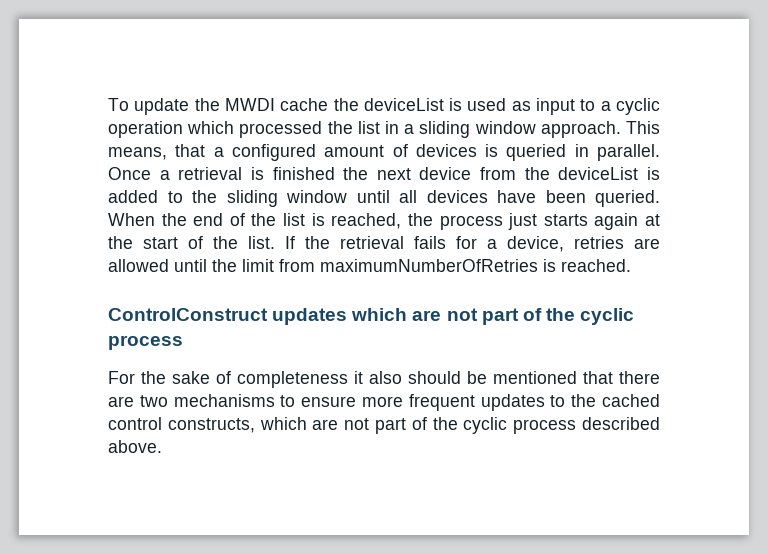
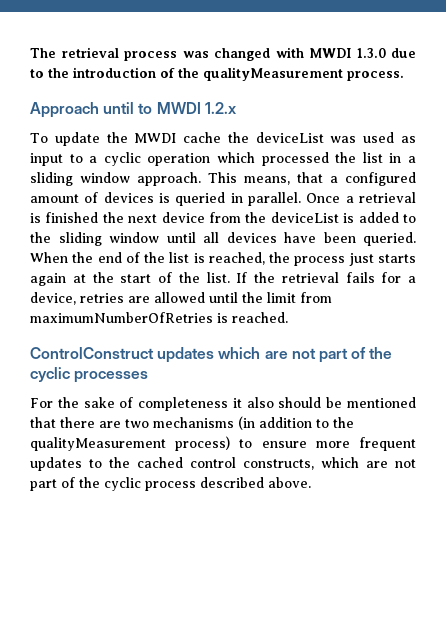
(108, 104) none -> [30,47,416,61] [30,67,404,81] [30,102,237,118] The retrieval process was changed with MWDI 1.3.0 due to the introduction of the qualityMeasurement process. // Approach until to MWDI 1.2.x //
[449,98,463,111] is -> [330,136,357,143] was
[108,335,183,350] process -> [74,371,149,383] processes
(275, 400) none -> [238,416,354,430] [30,436,231,451] (in addition to the qualityMeasurement process)

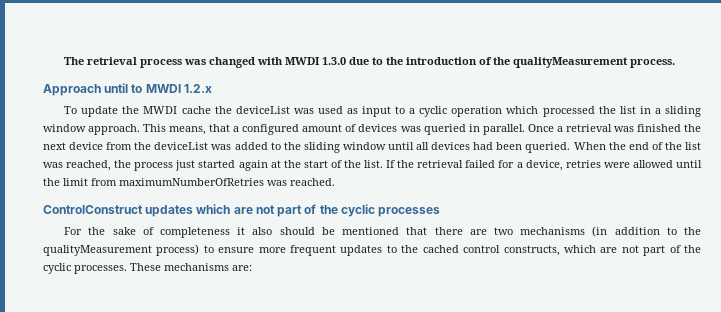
[159,193,170,203] is -> [400,126,421,132] was
[30,213,41,223] is -> [613,126,634,132] was
[343,213,355,223] is -> [211,144,232,150] was
[284,232,316,243] have -> [473,142,494,150] had
[193,253,205,263] is -> [43,162,63,168] was
[377,254,416,263] starts -> [198,160,236,168] started
[345,272,375,283] fails -> [465,160,496,168] failed
[128,296,150,303] are -> [603,162,630,168] were
[217,313,228,323] is -> [267,180,287,186] was
[145,477,311,491] process described above. -> [74,263,252,274] processes. These mechanisms are:

